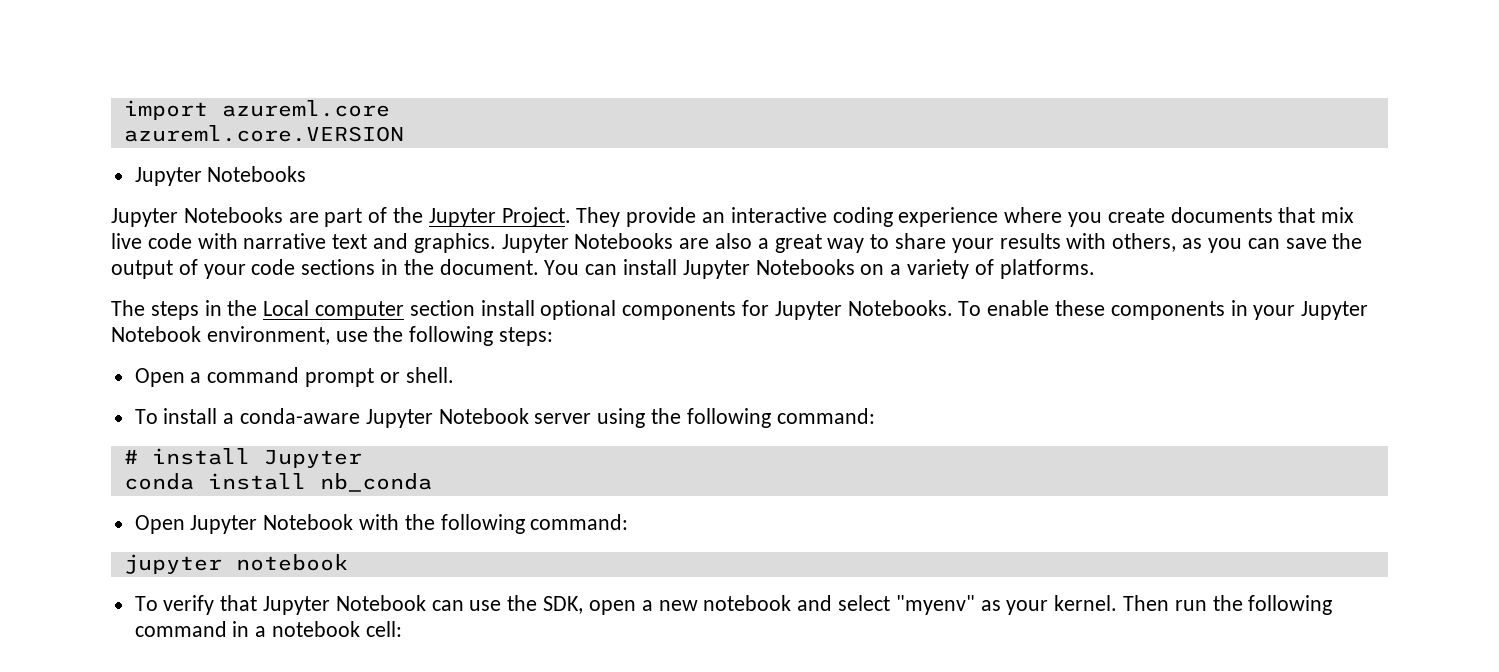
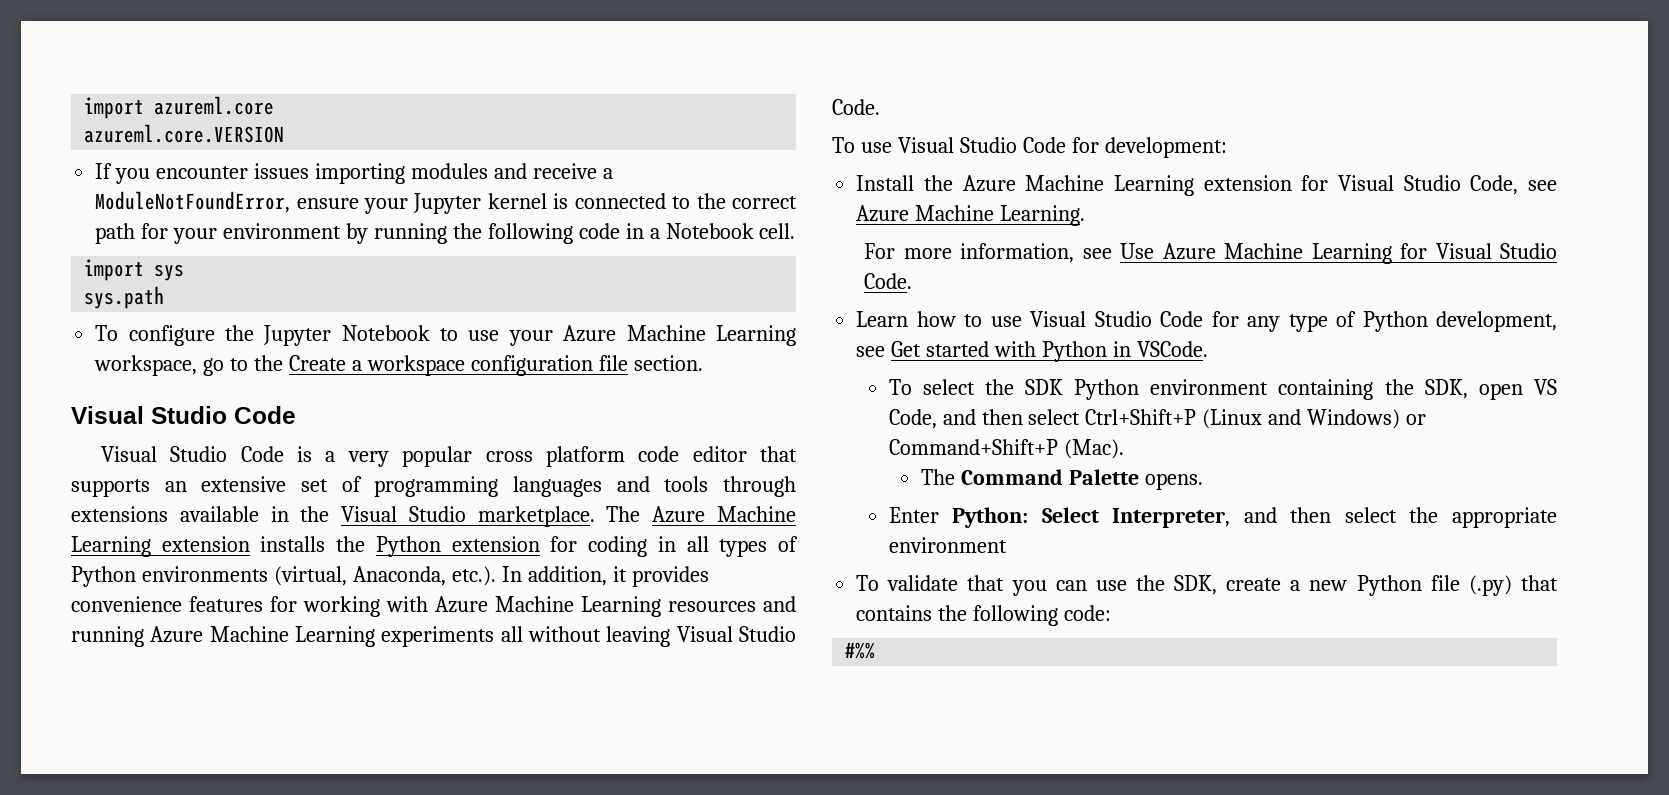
[134,166,307,186] [111,207,1355,227] [111,233,1363,253] [111,259,1095,279] [111,300,1369,320] [111,326,554,346] [134,367,454,387] [134,408,875,428] [123,448,362,468] [123,473,432,492] [134,514,629,534] [123,554,348,574] [134,595,426,615] Jupyter Notebooks // Jupyter Notebooks are part of the Jupyter Project. They provide an interactive coding experience where you create documents that mix live code with narrative text and graphics. Jupyter Notebooks are also a great way to share your results with others, as you can save the output of your code sections in the document. You can install Jupyter Notebooks on a variety of platforms. // The steps in the Local computer section install optional components for Jupyter Notebooks. To enable these components in your Jupyter Notebook environment, use the following steps: // Open a command prompt or shell. // To install a conda-aware Jupyter Notebook server using the following command: // # install Jupyter // conda install nb_conda // Open Jupyter Notebook with the following command: // jupyter notebook // To verify that Jupyter Notebook -> [95,163,613,184] [95,191,797,214] [95,223,796,244] [84,259,185,281] [84,286,165,309] [95,325,796,346] [94,355,703,376] [71,406,296,424] [101,446,797,467] [71,476,796,497] [71,506,797,527] [71,536,799,557] [71,566,709,587] [71,596,796,617] [71,626,797,647] [832,99,880,115] [832,137,1227,158] [856,175,1557,196] [856,205,1086,226] [864,243,1557,264] [864,273,913,289] [856,311,1557,332] [856,341,1208,362] [888,379,1557,400] [888,409,1427,429] [888,439,1124,459] [921,469,1203,490] [888,507,1557,528] [888,537,1007,553] [856,575,1047,596] If you encounter issues importing modules and receive a ModuleNotFoundError, ensure your Jupyter kernel is connected to the correct path for your environment by running the following code in a Notebook cell. // import sys // sys.path // To configure the Jupyter Notebook to use your Azure Machine Learning workspace, go to the Create a workspace configuration file section. // Visual Studio Code // Visual Studio Code is a very popular cross platform code editor that supports an extensive set of programming languages and tools through extensions available in the Visual Studio marketplace. The Azure Machine Learning extension installs the Python extension for coding in all types of Python environments (virtual, Anaconda, etc.). In addition, it provides convenience features for working with Azure Machine Learning resources and running Azure Machine Learning experiments all without leaving Visual Studio Code. // To use Visual Studio Code for development: // Install the Azure Machine Learning extension for Visual Studio Code, see Azure Machine Learning. // For more information, see Use Azure Machine Learning for Visual Studio Code. // Learn how to use Visual Studio Code for any type of Python development, see Get started with Python in VSCode. // To select the SDK Python environment containing the SDK, open VS Code, and then select Ctrl+Shift+P (Linux and Windows) or Command+Shift+P (Mac). // The Command Palette opens. // Enter Python: Select Interpreter, and then select the appropriate environment // To validate that you
[588,600,636,615] open -> [1226,578,1282,591] create
[703,595,1333,615] [134,621,402,637] notebook and select "myenv" as your kernel. Then run the following command in a notebook cell: -> [1356,575,1558,596] [856,605,1112,626] [845,642,876,659] Python file (.py) that contains the following code: // #%%

